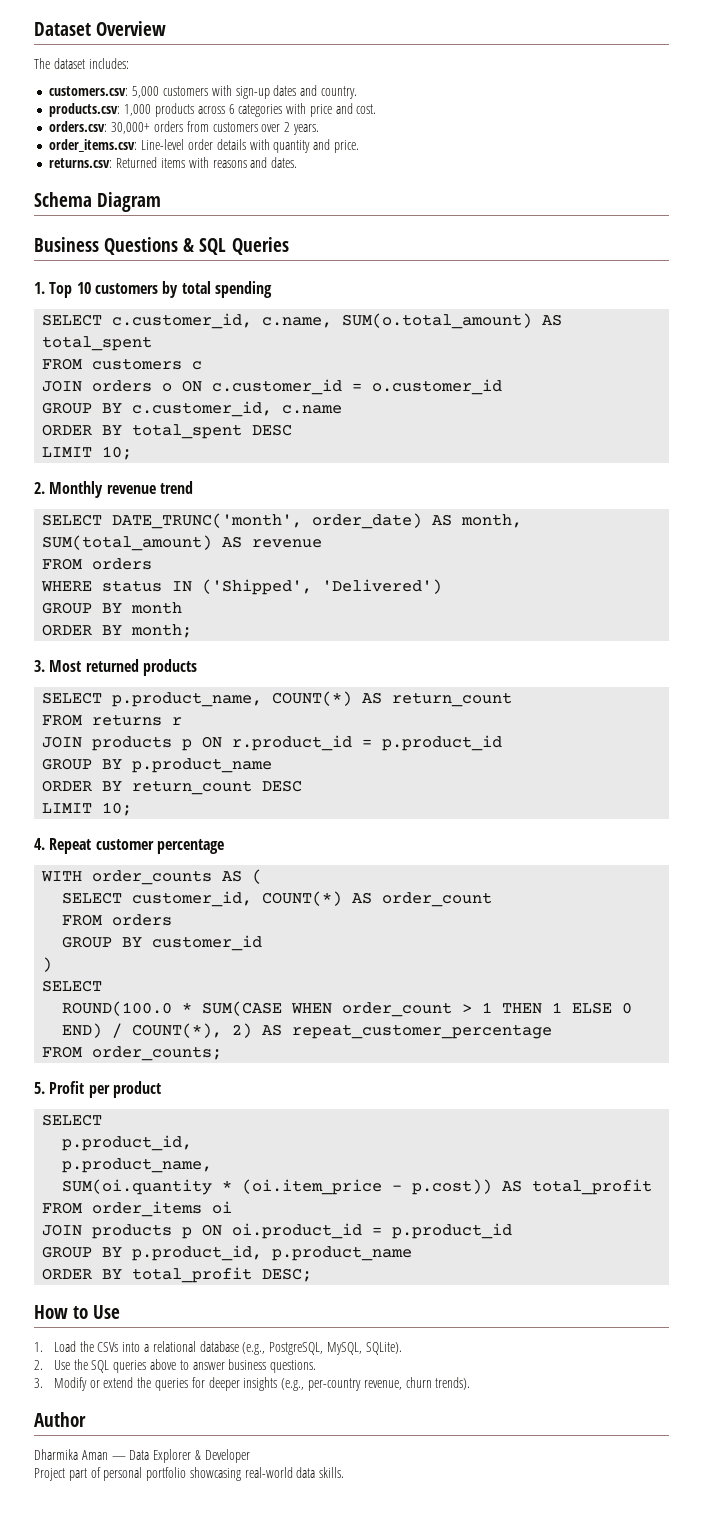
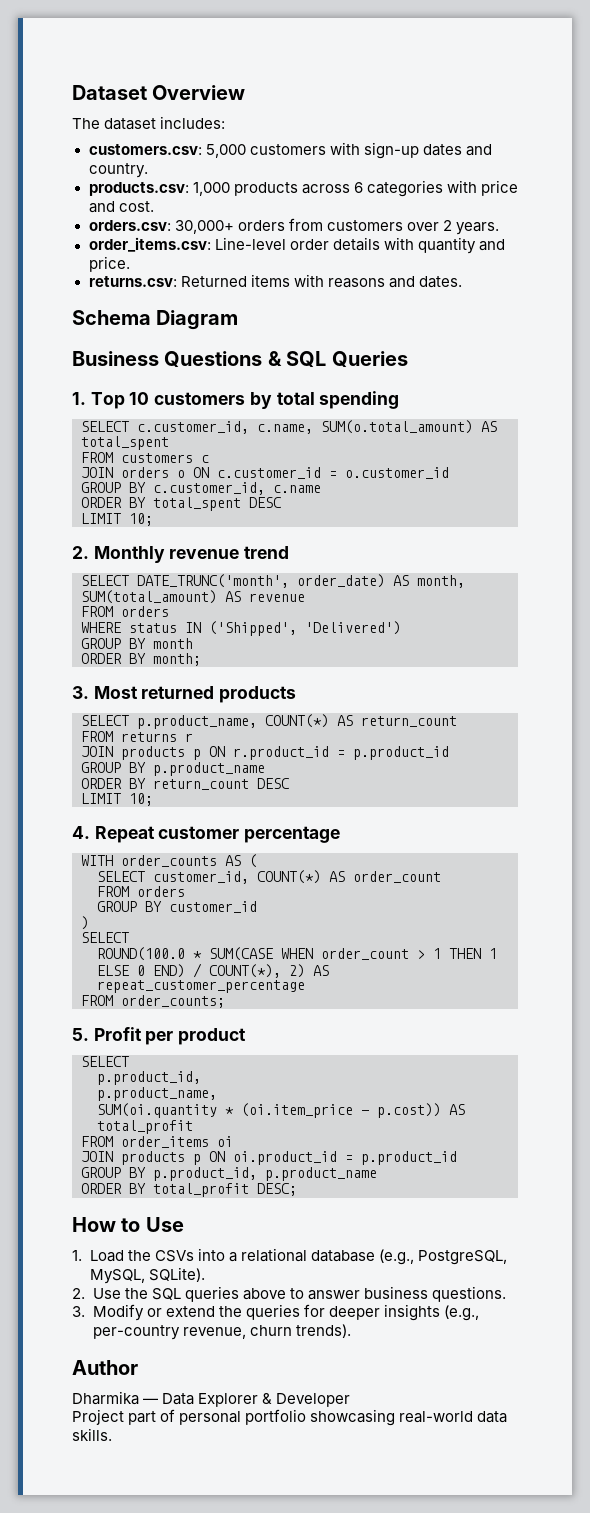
[81,1450,108,1460] Aman -> (139, 1398) none

